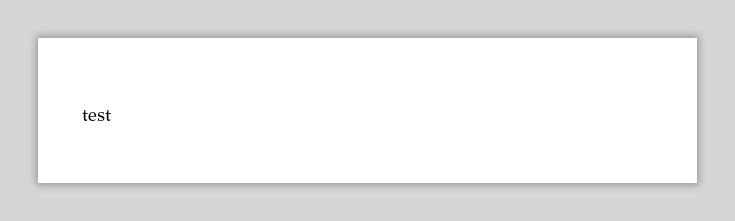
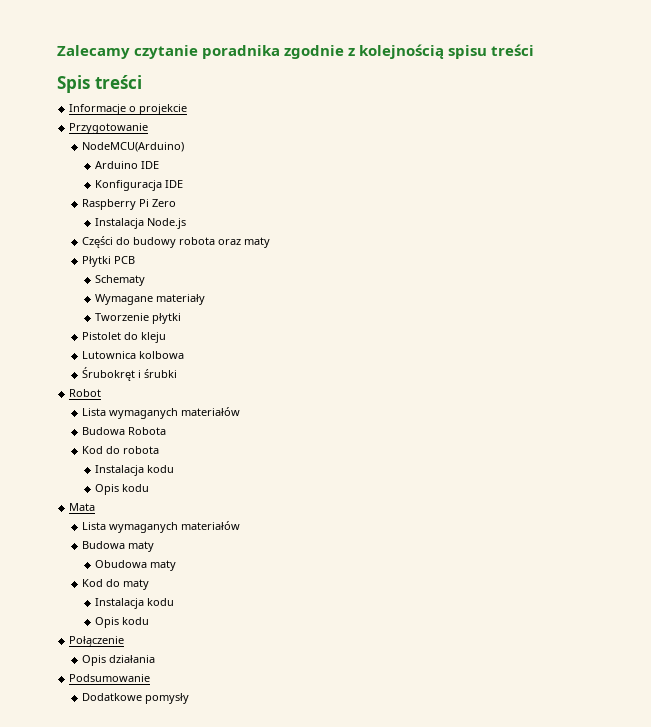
[82,110,111,121] test -> [57,44,535,59] [57,75,142,93] [69,104,188,115] [69,123,149,134] [81,142,184,152] [94,161,159,169] [94,180,183,191] [81,199,176,210] [94,218,186,229] [81,236,270,248] [81,256,135,267] [94,275,145,286] [94,294,205,305] [94,313,181,324] [81,332,166,343] [81,351,184,359] [81,367,177,381] [69,389,102,397] [81,407,240,419] [81,427,166,435] [81,446,159,454] [94,465,174,476] [94,484,149,495] [69,503,96,511] [81,521,240,533] [81,541,154,552] [94,560,176,571] [81,579,149,590] [94,598,174,609] [94,617,149,628] [69,636,125,647] [81,655,155,666] [69,674,151,682] [81,693,189,704] Zalecamy czytanie poradnika zgodnie z kolejnością spisu treści // Spis treści // Informacje o projekcie // Przygotowanie // NodeMCU(Arduino) // Arduino IDE // Konfiguracja IDE // Raspberry Pi Zero // Instalacja Node.js // Części do budowy robota oraz maty // Płytki PCB // Schematy // Wymagane materiały // Tworzenie płytki // Pistolet do kleju // Lutownica kolbowa // Śrubokręt i śrubki // Robot // Lista wymaganych materiałów // Budowa Robota // Kod do robota // Instalacja kodu // Opis kodu // Mata // Lista wymaganych materiałów // Budowa maty // Obudowa maty // Kod do maty // Instalacja kodu // Opis kodu // Połączenie // Opis działania // Podsumowanie // Dodatkowe pomysły

